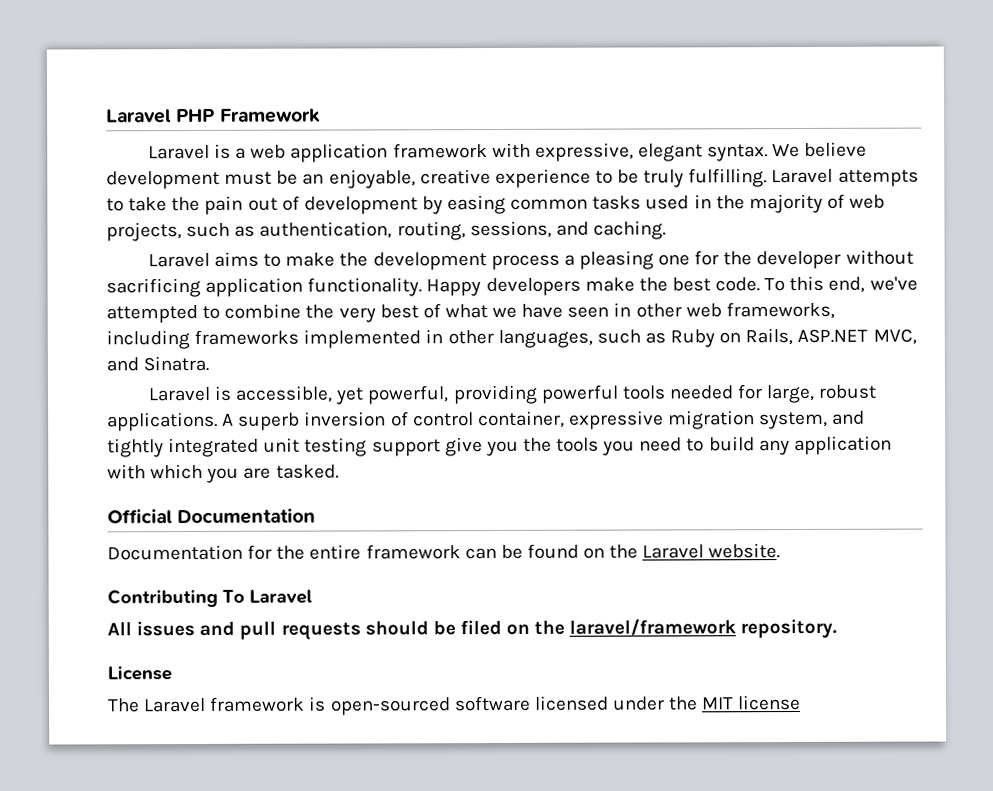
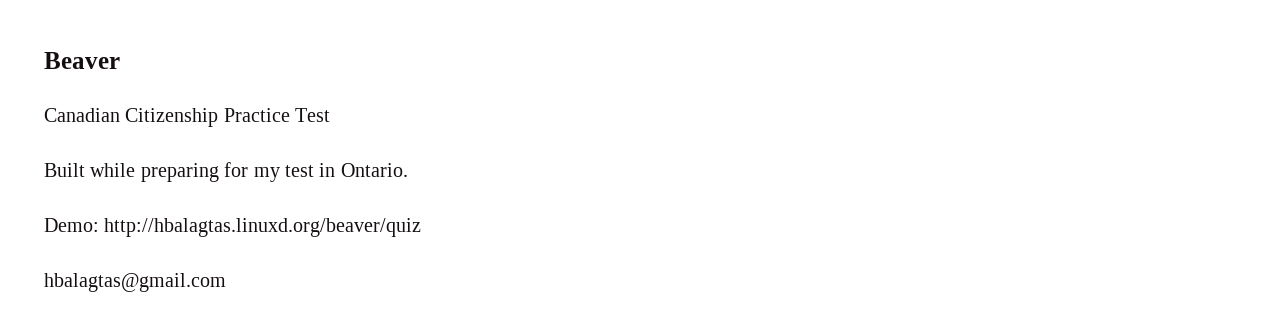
[106,108,321,124] [147,141,868,163] [106,168,919,190] [106,193,886,215] [106,220,666,242] [147,249,914,271] [106,275,918,298] [106,301,835,324] [106,328,917,350] [106,355,210,372] [147,384,878,405] [107,410,866,432] [107,435,892,458] [107,463,339,483] [107,508,317,525] [107,543,781,561] [107,588,312,608] [107,618,838,640] [107,666,172,681] [108,694,802,716] Laravel PHP Framework // Laravel is a web application framework with expressive, elegant syntax. We believe development must be an enjoyable, creative experience to be truly fulfilling. Laravel attempts to take the pain out of development by easing common tasks used in the majority of web projects, such as authentication, routing, sessions, and caching. // Laravel aims to make the development process a pleasing one for the developer without sacrificing application functionality. Happy developers make the best code. To this end, we've attempted to combine the very best of what we have seen in other web frameworks, including frameworks implemented in other languages, such as Ruby on Rails, ASP.NET MVC, and Sinatra. // Laravel is accessible, yet powerful, providing powerful tools needed for large, robust applications. A superb inversion of control container, expressive migration system, and tightly integrated unit testing support give you the tools you need to build any application with which you are tasked. // Official Documentation // Documentation for the entire framework can be found on the Laravel website. // Contributing To Laravel // All issues and pull requests should be filed on the laravel/framework repository. // License // The Laravel framework is open-sourced software licensed under the MIT license -> [44,52,120,69] [44,108,331,127] [44,162,408,182] [44,218,422,237] [44,273,226,292] Beaver // Canadian Citizenship Practice Test // Built while preparing for my test in Ontario. // Demo: http://hbalagtas.linuxd.org/beaver/quiz // hbalagtas@gmail.com

